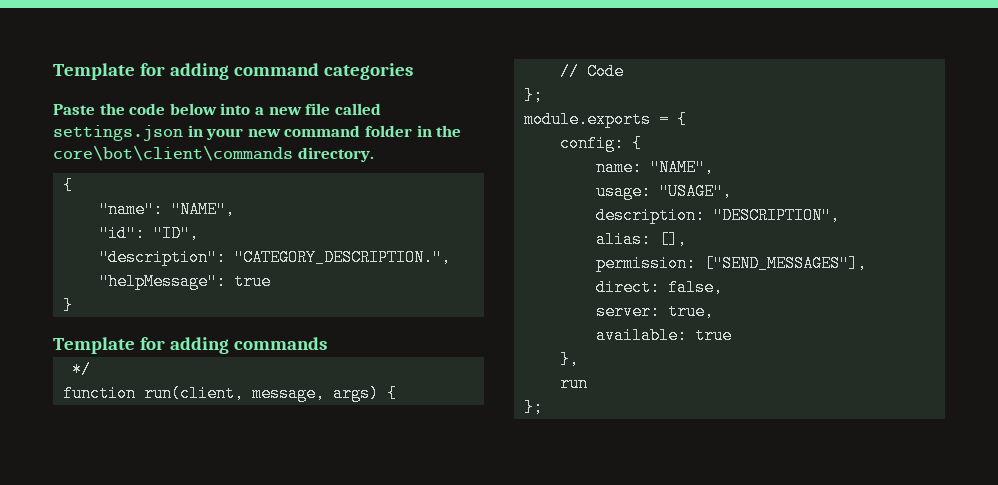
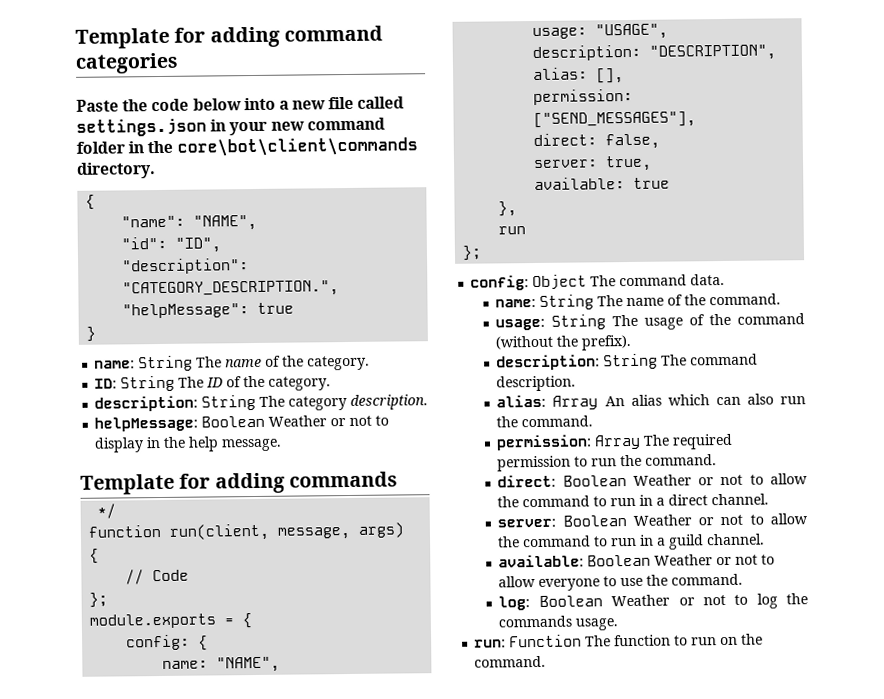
(73, 305) none -> [94,355,371,372] [94,375,332,392] [94,394,429,412] [94,415,390,432] [94,436,283,453] // name: String The name of the category. // ID: String The ID of the category. // description: String The category description. // helpMessage: Boolean Weather or not to display in the help message.
(543, 407) none -> [470,273,726,291] [495,293,782,310] [495,313,805,331] [495,334,633,351] [496,353,759,371] [496,375,577,392] [496,393,806,410] [496,415,594,428] [496,433,734,451] [497,454,718,472] [497,473,808,488] [497,493,770,508] [497,513,808,528] [497,533,766,550] [498,554,776,568] [498,573,744,591] [498,593,808,611] [498,615,619,631] [474,633,764,648] [474,655,547,668] // config: Object The command data. // name: String The name of the command. // usage: String The usage of the command (without the prefix). // description: String The command description. // alias: Array An alias which can also run the command. // permission: Array The required permission to run the command. // direct: Boolean Weather or not to allow the command to run in a direct channel. // server: Boolean Weather or not to allow the command to run in a guild channel. // available: Boolean Weather or not to allow everyone to use the command. // log: Boolean Weather or not to log the commands usage. // run: Function The function to run on the command.

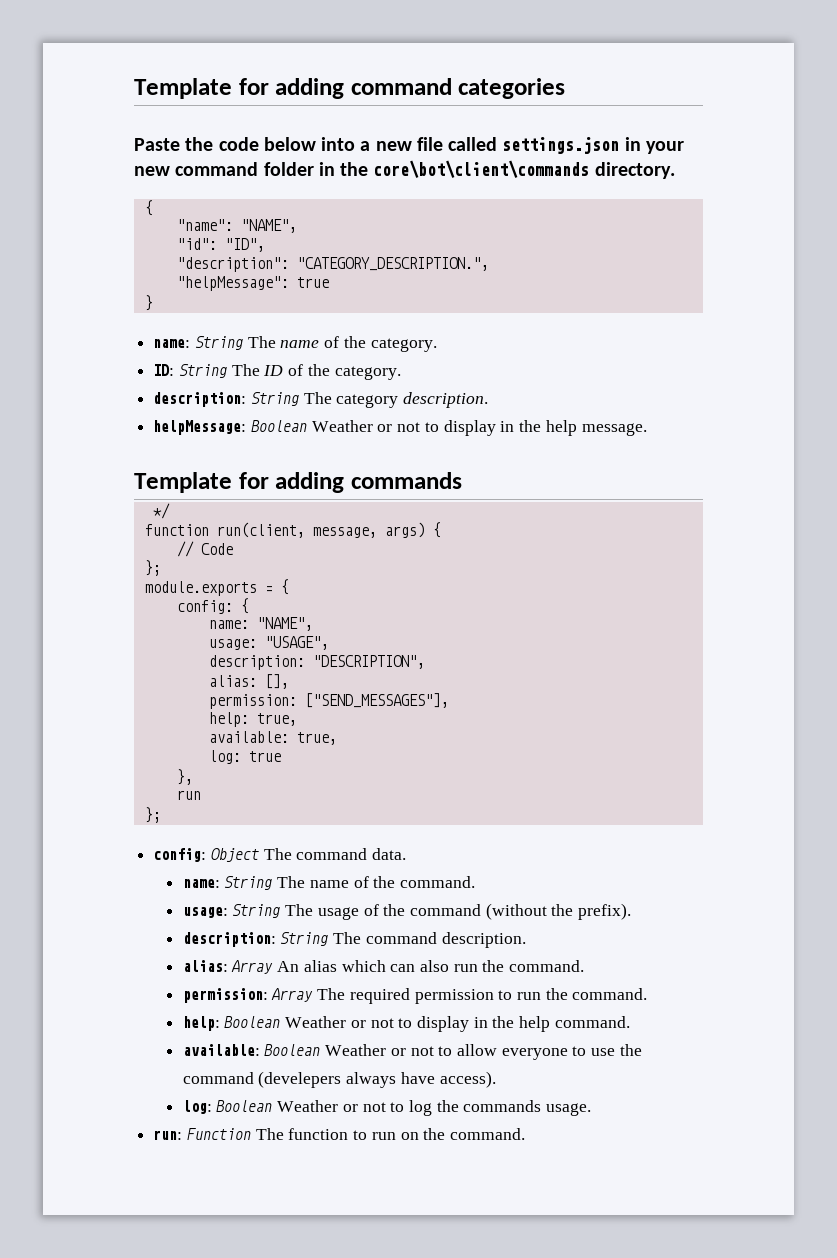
[533,133,661,150] [533,159,599,169] direct: false, // server: -> [208,712,249,727] help:
(626, 184) none -> [296,732,337,745] [208,750,241,764] true, // log:
[497,473,808,488] [497,493,770,508] [497,513,808,528] [497,533,766,550] direct: Boolean Weather or not to allow the command to run in a direct channel. // server: Boolean Weather or not to allow the command to run in a guild channel. -> [182,1016,630,1032] help: Boolean Weather or not to display in the help command.
[671,573,744,586] command. -> [182,1071,496,1088] command (develepers always have access).

